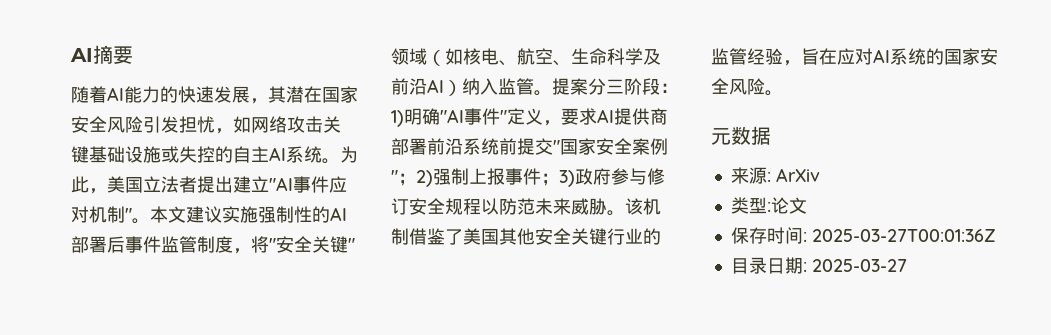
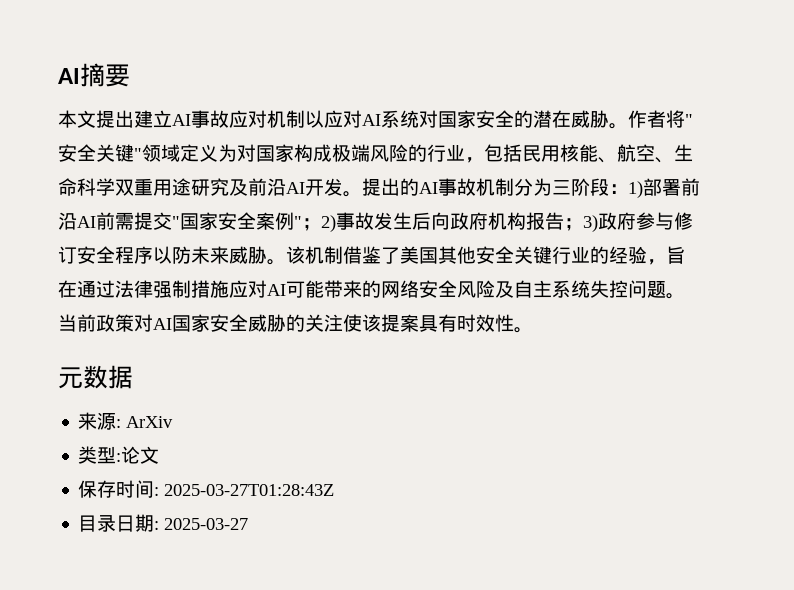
[71,86,358,104] [71,116,341,134] [71,146,358,164] [71,176,347,194] [71,206,347,224] [71,236,251,254] 随着AI能力的快速发展，其潜在国家安全风险引发担忧，如网络攻击关键基础设施或失控的自主AI系统。为此，美国立法者提出建立"AI事件应对机制"。本文建议实施强制性的AI部署后事件监管制度， -> [58,110,666,129] 本文提出建立AI事故应对机制以应对AI系统对国家安全的潜在威胁。作者
[427,48,661,66] [391,78,678,96] [391,108,668,127] [391,138,517,155] （如核电、航空、生命科学及前沿AI）纳入监管。提案分三阶段：1)明确"AI事件"定义，要求AI提供商部署前沿系统前 -> [180,144,693,163] [58,178,700,198] [58,212,134,230] 定义为对国家构成极端风险的行业，包括民用核能、航空、生命科学双重用途研究及前沿AI开发。提出的AI事故机制分为三阶段：1)部署前沿AI前需
[433,168,541,185] 强制上报事件 -> [336,212,564,230] 事故发生后向政府机构报告
[445,198,535,215] 规程以防范 -> [115,246,191,264] 程序以防
[711,48,747,65] 监管 -> (609, 255) none
[837,48,998,65] [711,78,765,95] 应对AI系统的国家安全风险 -> [77,280,685,299] [58,314,514,332] 通过法律强制措施应对AI可能带来的网络安全风险及自主系统失控问题。当前政策对AI国家安全威胁的关注使该提案具有时效性
[811,229,996,242] 2025-03-27T00:01:36Z -> [164,484,335,496] 2025-03-27T01:28:43Z

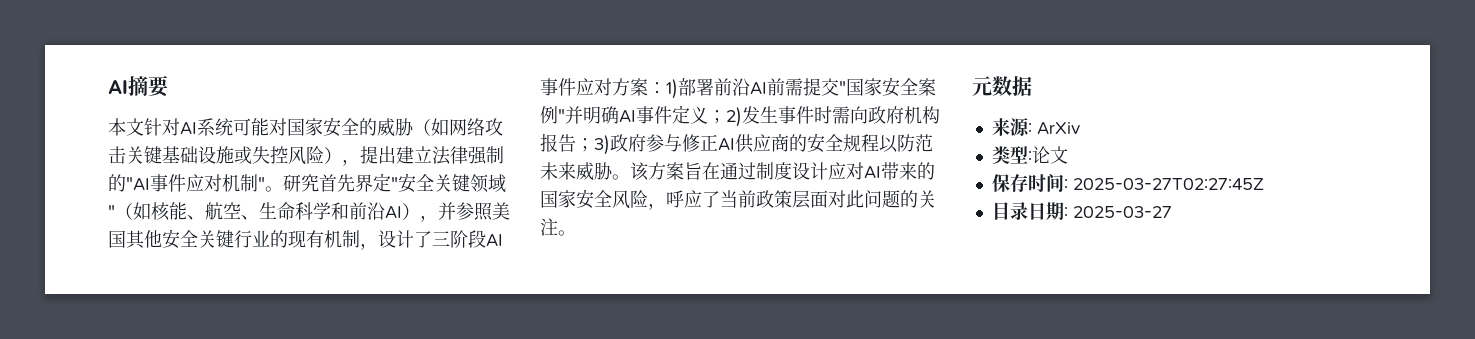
[96,110,343,128] 提出建立AI事故应对机制以应 -> [144,118,162,136] 针
(419, 119) none -> [233,118,269,136] 可能
[533,110,693,129] [58,144,560,163] 潜在威胁。作者将"安全关键"领域定义为对国家构成极端风险的行业，包括民用 -> [377,118,503,137] [108,146,504,166] [108,173,506,193] [108,202,151,220] 威胁（如网络攻击关键基础设施或失控风险），提出建立法律强制的"AI事件应对机制"。研究首先界定"安全关键领域"（如
[115,178,609,197] 双重用途研究及前沿AI开发。提出的AI事故机制分为三阶段 -> [331,202,510,222] [108,229,503,250] [540,78,648,96] 和前沿AI），并参照美国其他安全关键行业的现有机制，设计了三阶段AI事件应对方案
[302,212,431,232] ；2)事故发生后 -> [565,105,850,127] 并明确AI事件定义；2)发生事件时需
[58,246,685,265] [58,280,685,299] [58,314,514,332] 订安全程序以防未来威胁。该机制借鉴了美国其他安全关键行业的经验，旨在通过法律强制措施应对AI可能带来的网络安全风险及自主系统失控问题。当前政策对AI国家安全威胁的关注使该提案具有时效性 -> [700,133,933,153] [540,162,935,181] [540,189,936,210] [540,218,558,236] 正AI供应商的安全规程以防范未来威胁。该方案旨在通过制度设计应对AI带来的国家安全风险，呼应了当前政策层面对此问题的关注
[164,484,335,496] 2025-03-27T01:28:43Z -> [1072,178,1264,190] 2025-03-27T02:27:45Z

